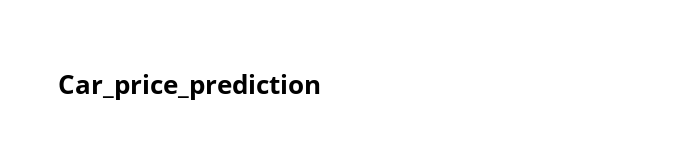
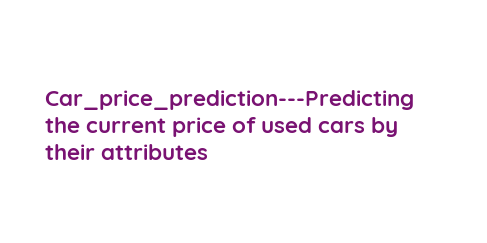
[58,74,321,100] Car_price_prediction -> [45,90,414,110] [45,117,399,137] [45,144,209,160] Car_price_prediction---Predicting the current price of used cars by their attributes

